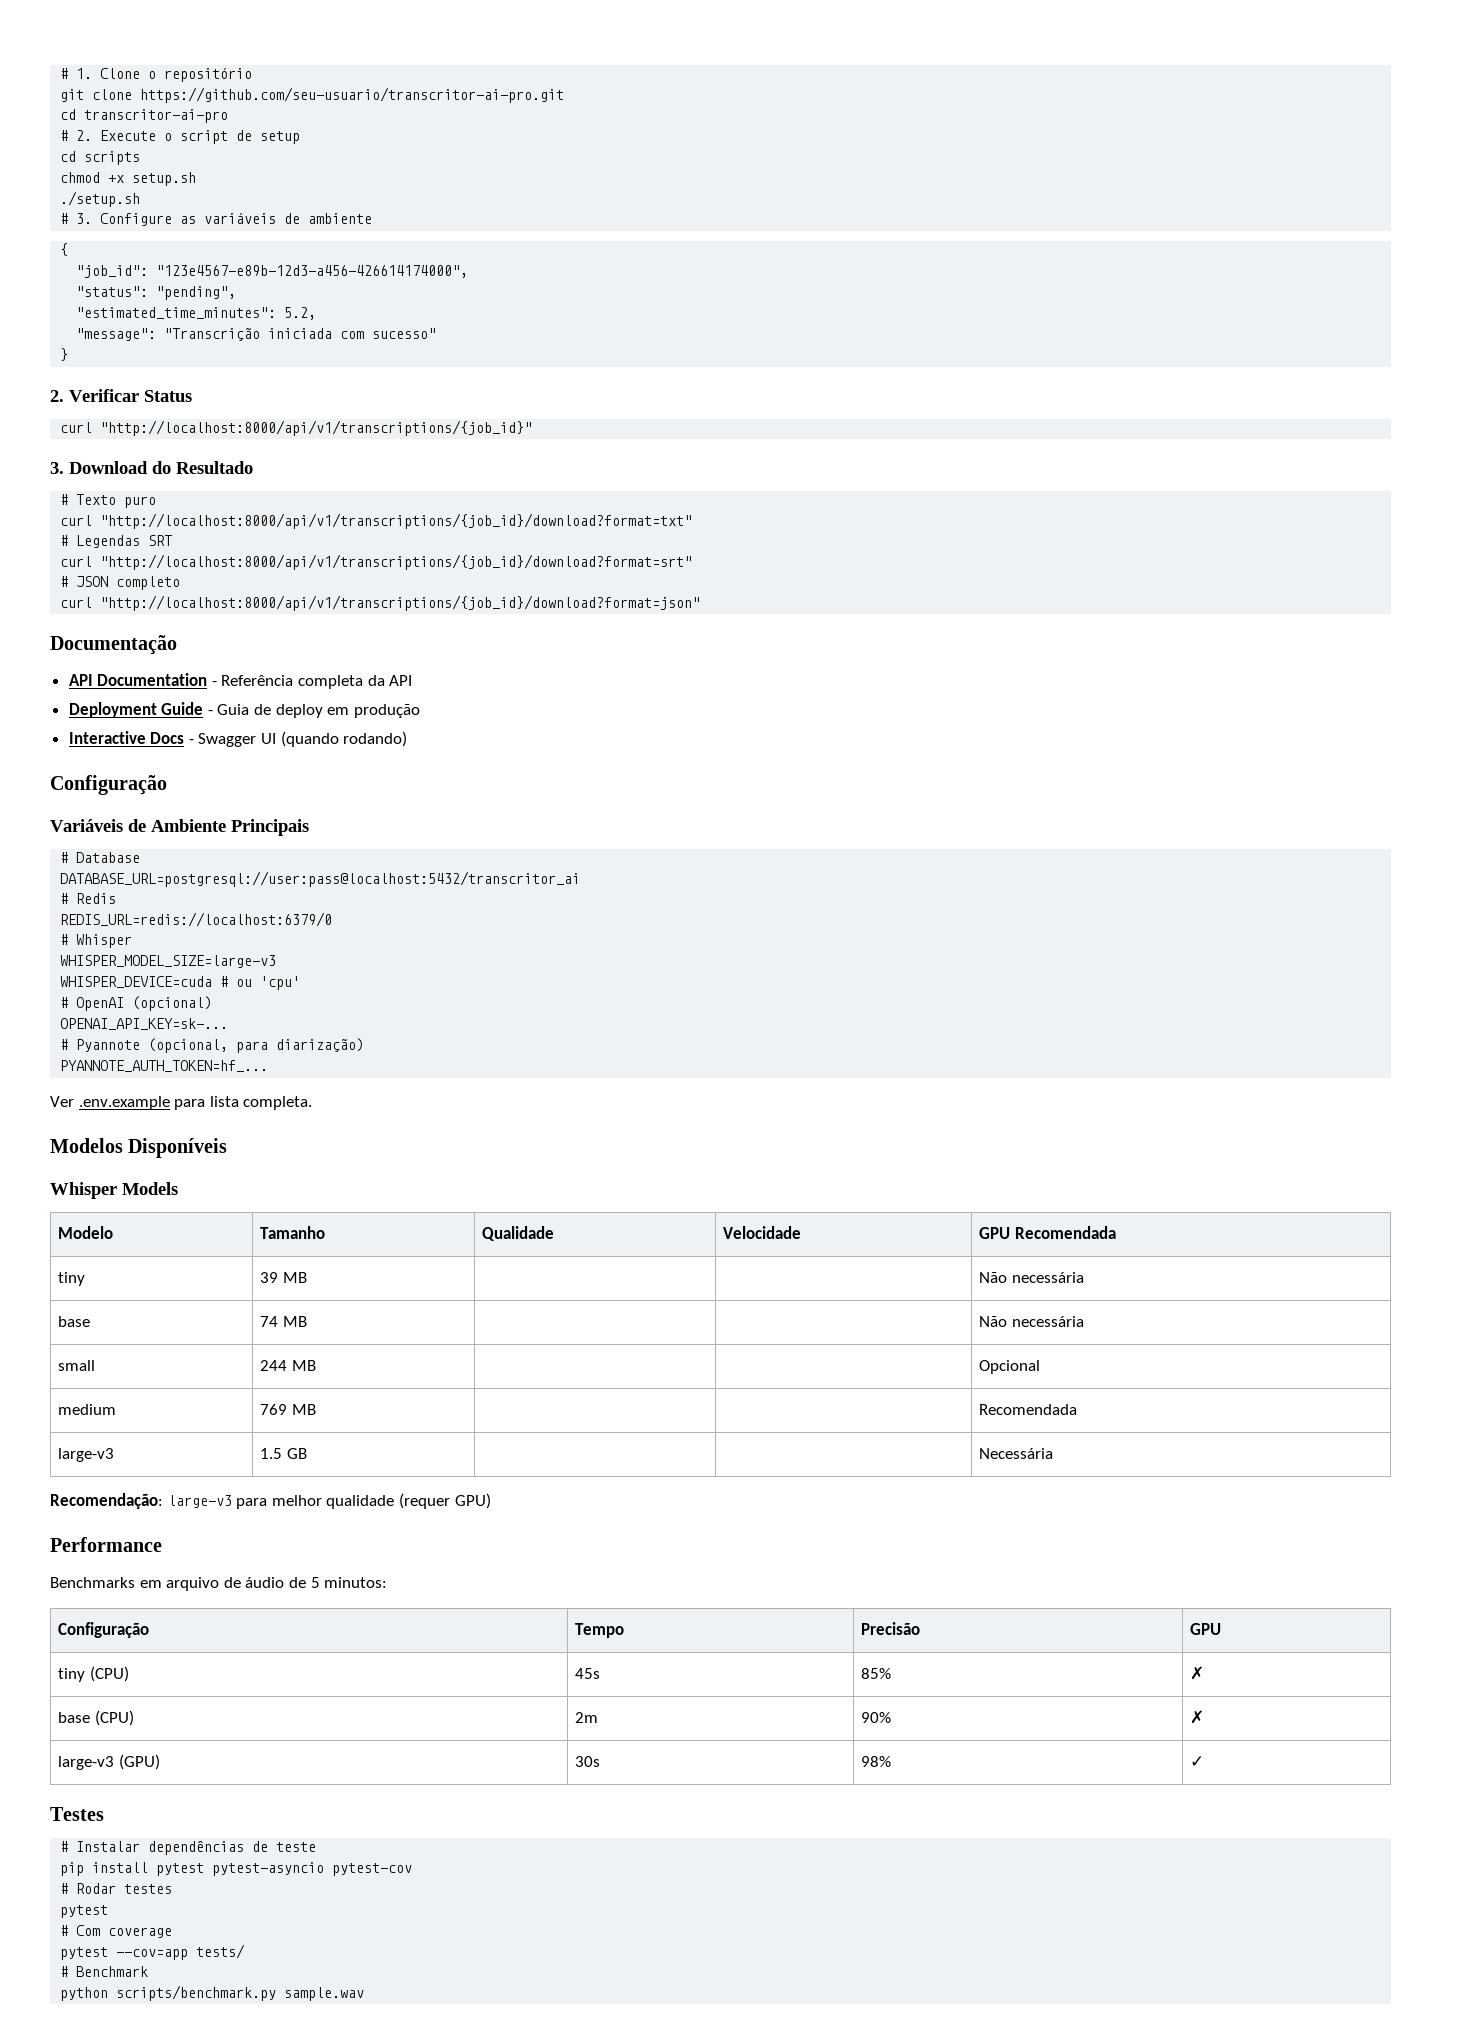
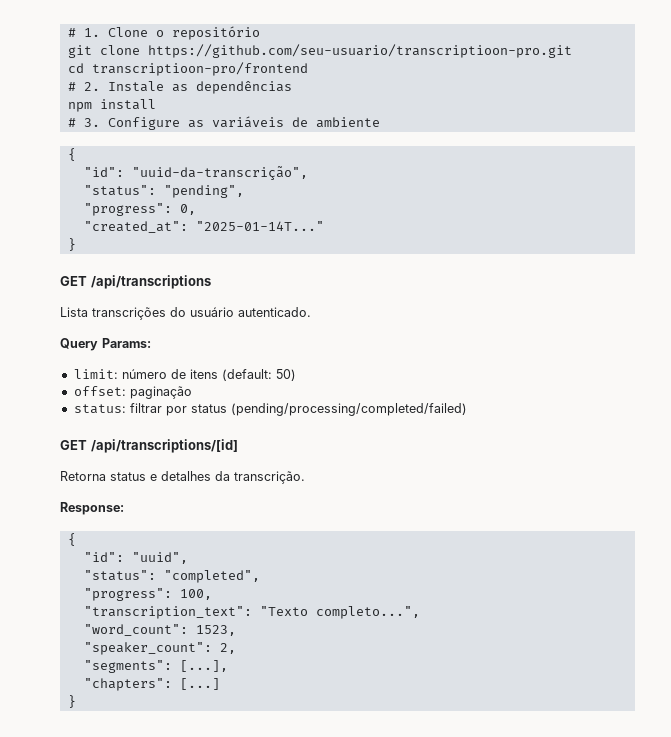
[140,87,565,103] [60,109,229,123] https://github.com/seu-usuario/transcritor-ai-pro.git // cd transcritor-ai-pro -> [147,44,572,58] [67,62,308,76] https://github.com/seu-usuario/transcriptioon-pro.git // cd transcriptioon-pro/frontend
[100,130,301,144] [60,151,141,165] [60,172,197,186] [60,191,141,207] Execute o script de setup // cd scripts // chmod +x setup.sh // ./setup.sh -> [107,81,292,94] [67,99,156,112] Instale as dependências // npm install
[76,265,469,278] "job_id": "123e4567-e89b-12d3-a456-426614174000", -> [83,166,308,180] "id": "uuid-da-transcrição",
[76,307,317,320] [76,328,437,341] [60,348,69,361] [50,389,192,402] [60,420,533,436] [50,461,253,474] [60,494,157,508] [60,513,693,529] [60,535,173,548] [60,554,693,570] [60,576,181,590] [60,595,701,611] [50,635,177,655] [68,673,413,689] [68,702,420,718] [68,731,408,747] [50,775,167,795] [50,819,309,836] [60,852,141,863] [60,871,581,887] [60,893,117,904] [60,912,333,927] [60,934,133,948] [60,955,277,968] [60,976,301,990] [60,996,213,1011] [60,1018,229,1030] [60,1038,365,1053] [60,1060,269,1072] [50,1096,313,1110] [50,1138,228,1158] [50,1182,178,1199] [58,1226,114,1239] [260,1226,326,1239] [482,1226,555,1241] [723,1226,802,1239] [979,1226,1116,1239] [58,1272,86,1286] [260,1272,307,1283] [979,1272,1084,1283] [58,1316,91,1327] [260,1316,307,1327] [979,1316,1084,1327] [58,1360,96,1371] [260,1360,316,1371] [979,1360,1041,1374] [58,1404,117,1415] [260,1404,316,1415] [979,1404,1078,1415] [58,1448,115,1462] [260,1448,307,1459] [979,1448,1054,1459] [50,1493,491,1509] [50,1537,162,1552] [50,1577,388,1591] [58,1622,150,1638] [575,1623,625,1638] [861,1622,921,1635] [1190,1623,1222,1635] [58,1666,129,1682] [575,1668,601,1679] [861,1668,892,1679] [1190,1666,1205,1680] [58,1710,134,1726] [575,1712,599,1723] [861,1712,892,1723] [1190,1710,1205,1724] [58,1754,160,1770] [575,1756,601,1767] [861,1756,892,1767] [1190,1756,1205,1767] [50,1807,104,1821] [60,1840,317,1855] [60,1862,413,1876] [60,1883,173,1894] [60,1905,109,1918] [60,1925,173,1938] [60,1944,246,1960] [60,1966,149,1977] [60,1985,365,2001] "estimated_time_minutes": 5.2, // "message": "Transcrição iniciada com sucesso" // } // 2. Verificar Status // curl "http://localhost:8000/api/v1/transcriptions/{job_id}" // 3. Download do Resultado // # Texto puro // curl "http://localhost:8000/api/v1/transcriptions/{job_id}/download?format=txt" // # Legendas SRT // curl "http://localhost:8000/api/v1/transcriptions/{job_id}/download?format=srt" // # JSON completo // curl "http://localhost:8000/api/v1/transcriptions/{job_id}/download?format=json" // Documentação // API Documentation - Referência completa da API // Deployment Guide - Guia de deploy em produção // Interactive Docs - Swagger UI (quando rodando) // Configuração // Variáveis de Ambiente Principais // # Database // DATABASE_URL=postgresql://user:pass@localhost:5432/transcritor_ai // # Redis // REDIS_URL=redis://localhost:6379/0 // # Whisper // WHISPER_MODEL_SIZE=large-v3 // WHISPER_DEVICE=cuda # ou 'cpu' // # OpenAI (opcional) // OPENAI_API_KEY=sk-... // # Pyannote (opcional, para diarização) // PYANNOTE_AUTH_TOKEN=hf_... // Ver .env.example para lista completa. // Modelos Disponíveis // Whisper Models // Modelo | Tamanho | Qualidade | Velocidade | GPU Recomendada // tiny | 39 MB | | | Não necessária // base | 74 MB | | | Não necessária // small | 244 MB | | | Opcional // medium | 769 MB | | | Recomendada // large-v3 | 1.5 GB | | | Necessária // Recomendação: large-v3 para melhor qualidade (requer GPU) // Performance // Benchmarks em arquivo de áudio de 5 minutos: // Configuração | Tempo | Precisão | GPU // tiny (CPU) | 45s | 85% | ✗ // base (CPU) | 2m | 90% | ✗ // large-v3 (GPU) | 30s | 98% | ✓ // Testes // # Instalar dependências de teste // pip install pytest pytest-asyncio pytest-cov // # Rodar testes // pytest // # Com coverage // pytest --cov=app tests/ // # Benchmark // python scripts/benchmark.py sample.wav -> [83,203,196,216] [83,221,324,233] [67,238,76,251] [60,275,211,289] [60,307,311,320] [60,338,151,351] [73,369,296,381] [73,386,192,399] [73,403,467,416] [60,439,238,453] [60,471,305,484] [60,502,124,515] [67,533,76,546] [83,552,188,564] [83,570,260,583] [83,588,212,601] [83,606,420,619] [83,624,236,636] [83,642,236,655] [83,660,228,673] [83,678,220,691] [67,695,76,708] "progress": 0, // "created_at": "2025-01-14T..." // } // GET /api/transcriptions // Lista transcrições do usuário autenticado. // Query Params: // limit: número de itens (default: 50) // offset: paginação // status: filtrar por status (pending/processing/completed/failed) // GET /api/transcriptions/[id] // Retorna status e detalhes da transcrição. // Response: // { // "id": "uuid", // "status": "completed", // "progress": 100, // "transcription_text": "Texto completo...", // "word_count": 1523, // "speaker_count": 2, // "segments": [...], // "chapters": [...] // }

